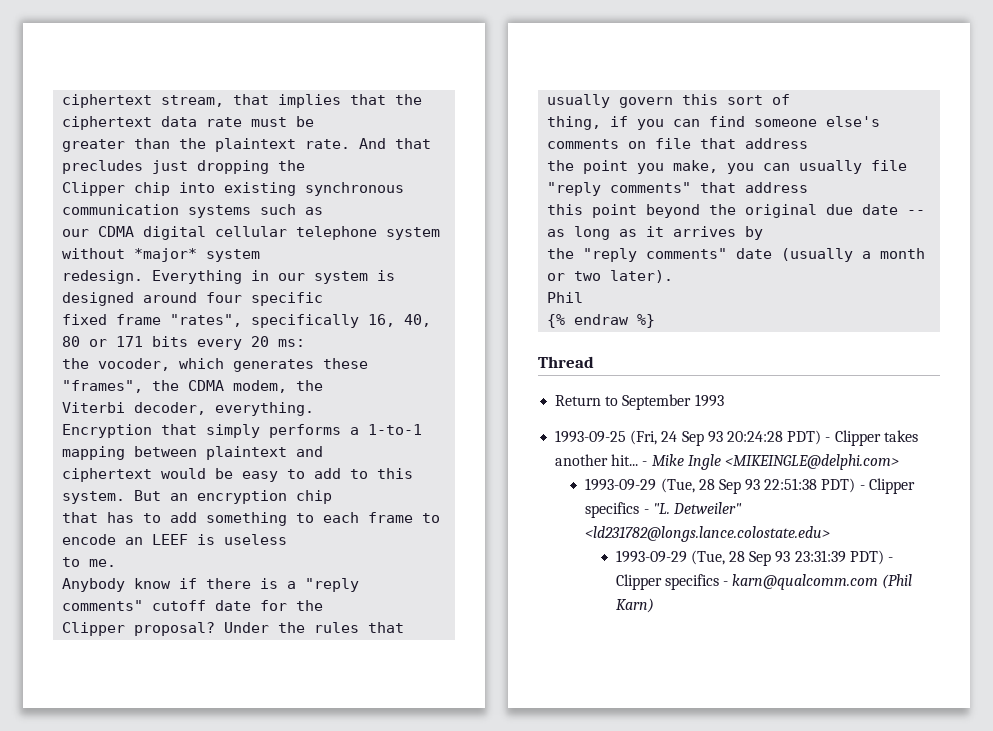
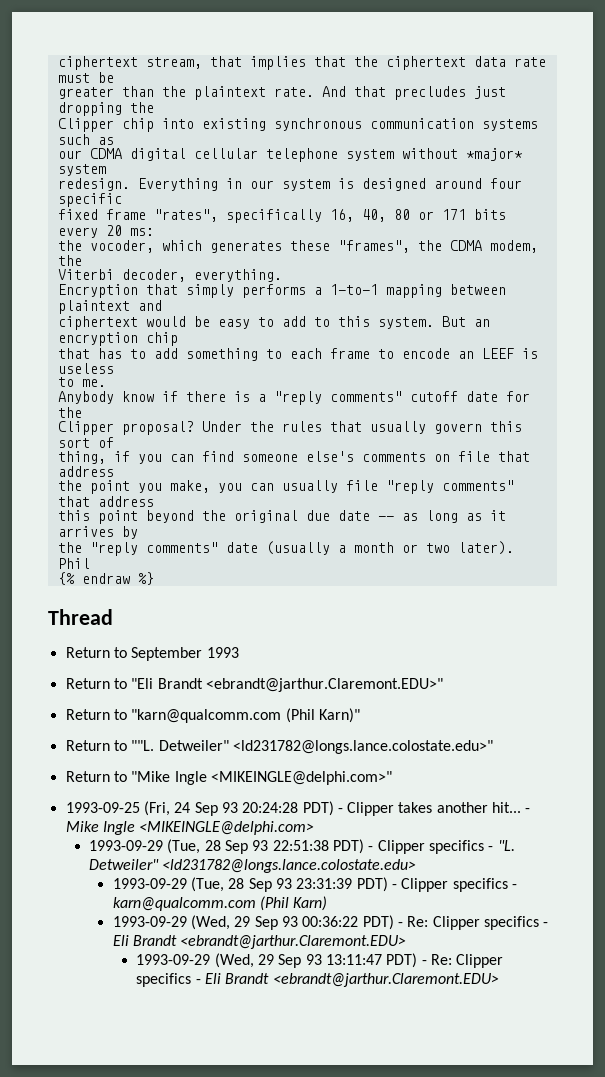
(724, 400) none -> [65,678,443,692] [65,708,360,723] [65,740,493,754] [65,771,392,785] // Return to "Eli Brandt <ebrandt@jarthur.Claremont.EDU>" // Return to "karn@qualcomm.com (Phil Karn)" // Return to ""L. Detweiler" <ld231782@longs.lance.colostate.edu>" // Return to "Mike Ingle <MIKEINGLE@delphi.com>"
(654, 605) none -> [112,915,549,930] [112,935,407,949] [136,953,504,968] [136,973,499,987] // 1993-09-29 (Wed, 29 Sep 93 00:36:22 PDT) - Re: Clipper specifics - Eli Brandt <ebrandt@jarthur.Claremont.EDU> // 1993-09-29 (Wed, 29 Sep 93 13:11:47 PDT) - Re: Clipper specifics - Eli Brandt <ebrandt@jarthur.Claremont.EDU>

